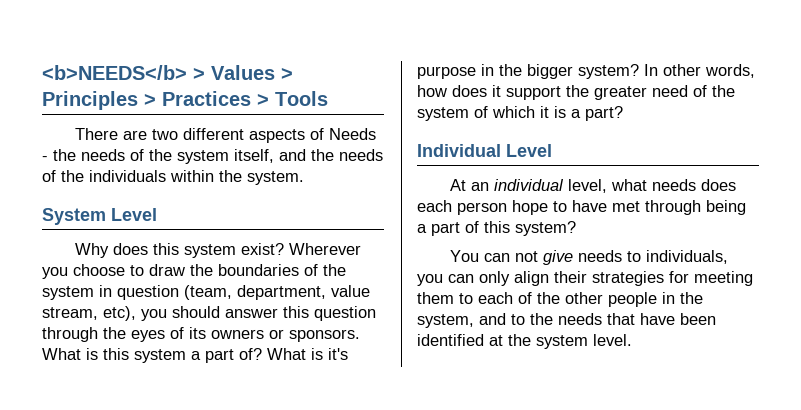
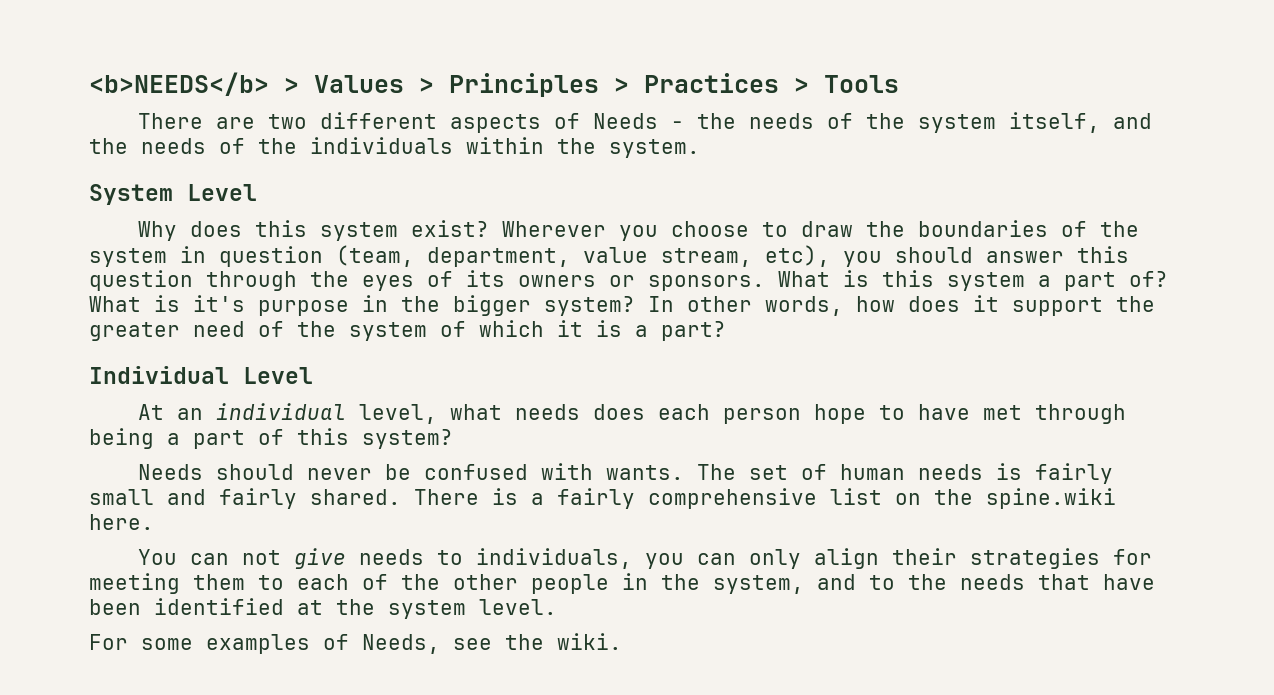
(576, 228) none -> [137,463,1113,484] [89,488,1116,509] [89,514,154,530] // Needs should never be confused with wants. The set of human needs is fairly small and fairly shared. There is a fairly comprehensive list on the spine.wiki here.
(632, 340) none -> [89,633,622,654] // For some examples of Needs, see the wiki.

